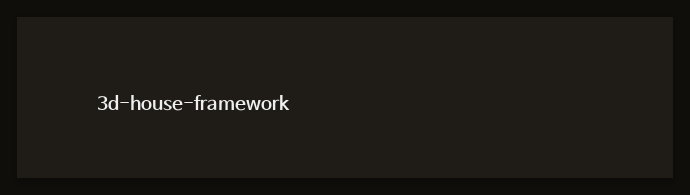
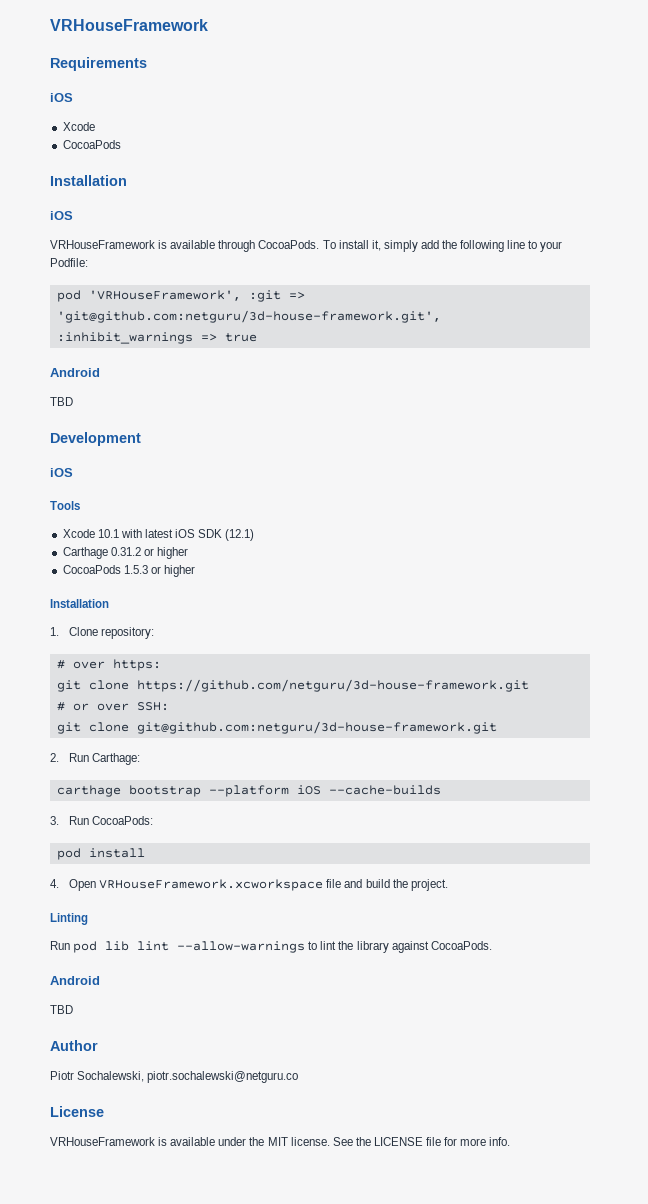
[97,95,290,111] 3d-house-framework -> [50,19,208,31] [50,57,147,71] [50,93,73,102] [62,122,95,131] [62,140,121,149] [50,175,127,186] [50,211,73,220] [50,240,563,252] [50,258,88,267] [56,290,305,302] [56,310,441,323] [56,332,257,344] [50,368,100,377] [50,397,73,406] [50,432,141,446] [50,468,73,477] [50,501,80,510] [62,529,255,541] [62,547,188,559] [62,565,195,577] [50,599,109,608] [50,627,155,639] [56,659,161,671] [56,679,529,692] [56,702,169,711] [56,721,497,734] [50,753,141,765] [56,785,441,797] [50,816,154,825] [56,848,145,860] [50,879,448,891] [50,913,88,925] [50,941,492,953] [50,976,100,985] [50,1005,73,1014] [50,1040,98,1051] [50,1071,299,1083] [50,1106,104,1117] [50,1137,511,1146] VRHouseFramework // Requirements // iOS // Xcode // CocoaPods // Installation // iOS // VRHouseFramework is available through CocoaPods. To install it, simply add the following line to your Podfile: // pod 'VRHouseFramework', :git => 'git@github.com:netguru/3d-house-framework.git', :inhibit_warnings => true // Android // TBD // Development // iOS // Tools // Xcode 10.1 with latest iOS SDK (12.1) // Carthage 0.31.2 or higher // CocoaPods 1.5.3 or higher // Installation // 1. Clone repository: // # over https: // git clone https://github.com/netguru/3d-house-framework.git // # or over SSH: // git clone git@github.com:netguru/3d-house-framework.git // 2. Run Carthage: // carthage bootstrap --platform iOS --cache-builds // 3. Run CocoaPods: // pod install // 4. Open VRHouseFramework.xcworkspace file and build the project. // Linting // Run pod lib lint --allow-warnings to lint the library against CocoaPods. // Android // TBD // Author // Piotr Sochalewski, piotr.sochalewski@netguru.co // License // VRHouseFramework is available under the MIT license. See the LICENSE file for more info.

